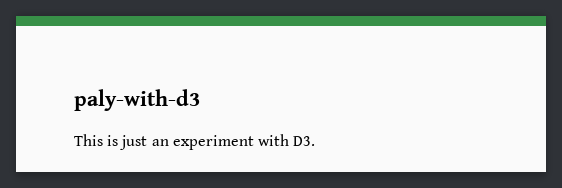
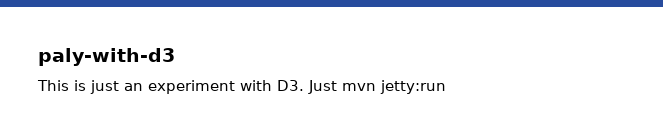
(316, 141) none -> [308,80,446,94] Just mvn jetty:run

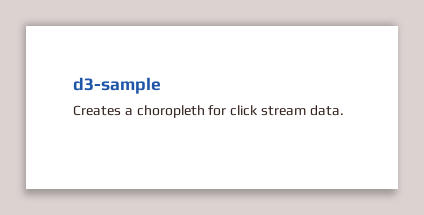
[38,48,175,66] [37,80,446,94] paly-with-d3 // This is just an experiment with D3. Just mvn jetty:run -> [73,77,161,94] [73,105,344,118] d3-sample // Creates a choropleth for click stream data.

